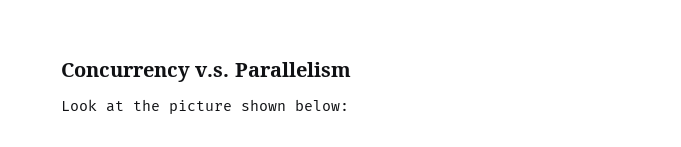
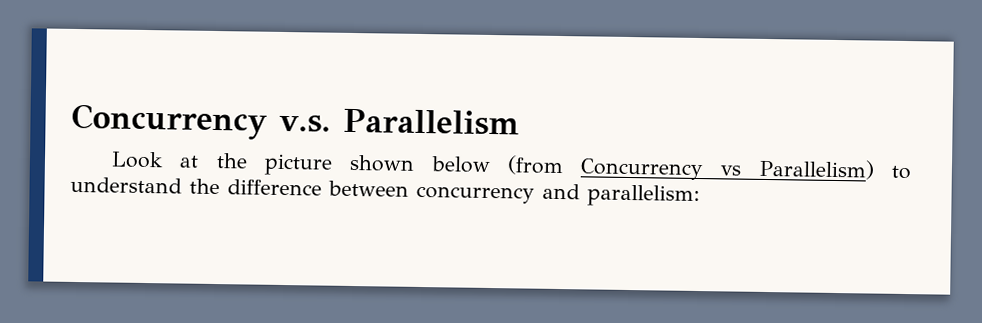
[295,99,349,111] below: -> [430,155,912,181] [70,176,700,208] below (from Concurrency vs Parallelism) to understand the difference between concurrency and parallelism:

